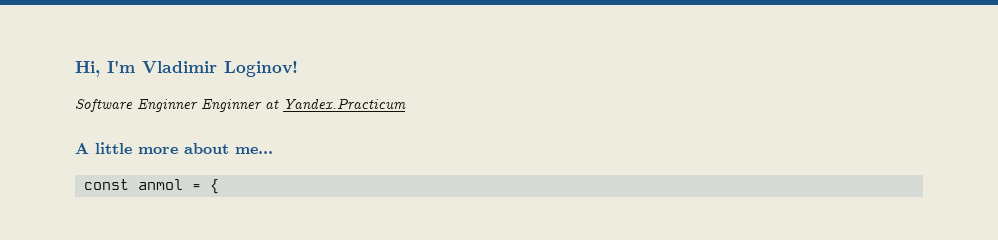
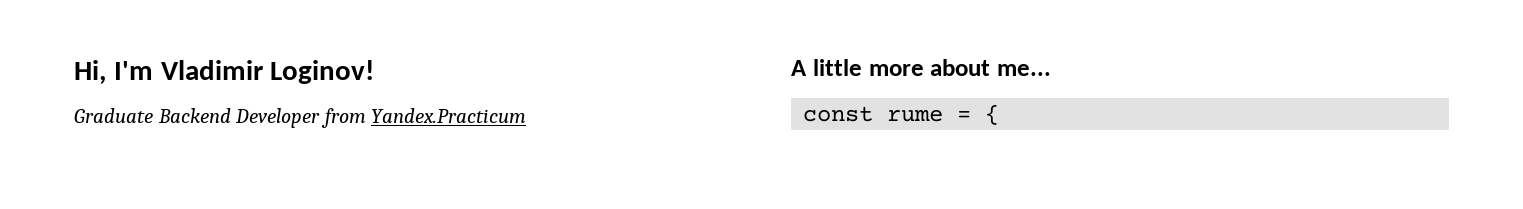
[75,99,279,112] Software Enginner Enginner at -> [74,108,366,128] Graduate Backend Developer from
[137,179,183,190] anmol -> [887,109,944,122] rume

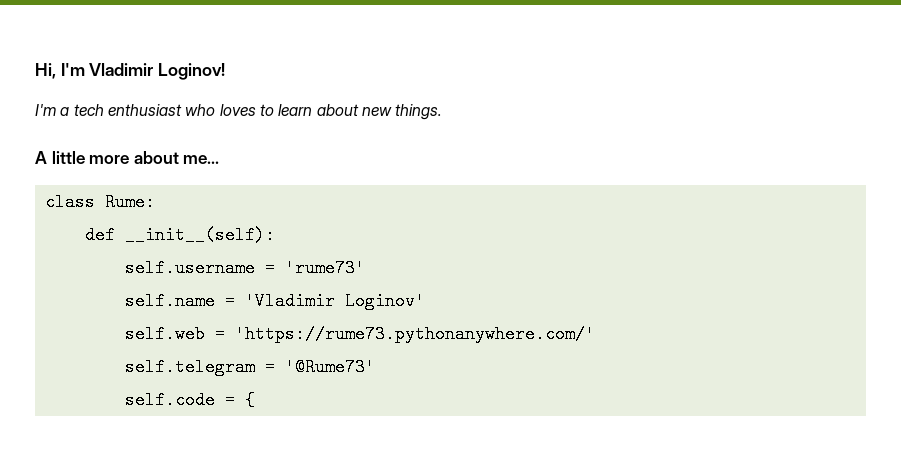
[74,108,527,128] Graduate Backend Developer from Yandex.Practicum -> [35,104,443,120] I'm a tech enthusiast who loves to learn about new things.
[803,106,944,122] const rume -> [44,193,155,211] [84,226,275,244] [124,259,365,277] [124,292,425,310] [124,325,595,343] [124,358,375,376] [124,391,215,409] class Rume: // def __init__(self): // self.username = 'rume73' // self.name = 'Vladimir Loginov' // self.web = 'https://rume73.pythonanywhere.com/' // self.telegram = '@Rume73' // self.code

